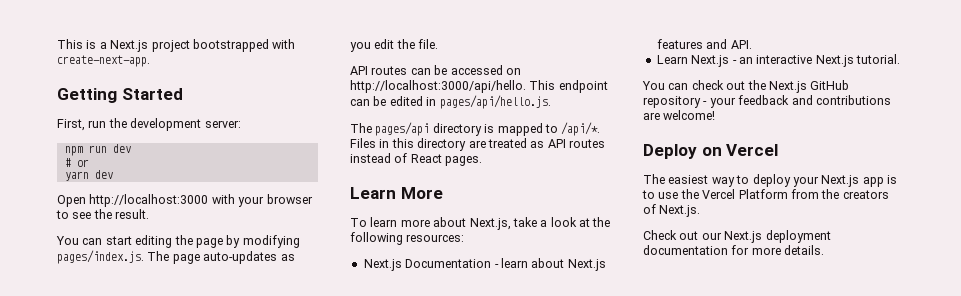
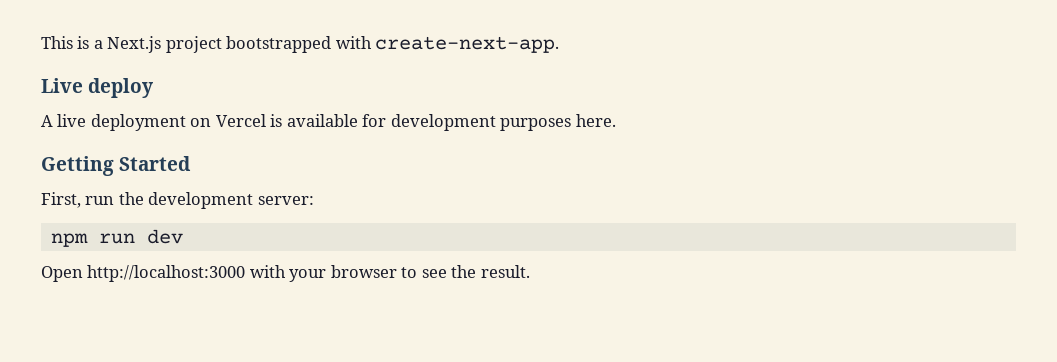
(150, 61) none -> [41,78,154,98] [41,114,616,131] // Live deploy // A live deployment on Vercel is available for development purposes here.
[64,158,89,167] [64,170,113,181] // # or // yarn dev -> (183, 236) none
[56,235,300,248] [57,250,295,264] [350,39,439,52] [350,65,521,75] [350,80,608,93] [350,95,551,109] [350,122,601,136] [350,138,605,151] [350,153,483,166] [350,187,443,199] [350,217,611,230] [350,232,465,245] [363,258,606,271] [656,39,752,49] [656,54,900,67] [642,80,850,93] [643,95,891,108] [643,110,716,120] [643,144,779,159] [643,174,897,187] [642,189,889,199] [643,204,701,217] [643,230,831,243] [643,245,825,255] // You can start editing the page by modifying pages/index.js. The page auto-updates as you edit the file. // API routes can be accessed on http://localhost:3000/api/hello. This endpoint can be edited in pages/api/hello.js. // The pages/api directory is mapped to /api/*. Files in this directory are treated as API routes instead of React pages. // Learn More // To learn more about Next.js, take a look at the following resources: // Next.js Documentation - learn about Next.js features and API. // Learn Next.js - an interactive Next.js tutorial. // You can check out the Next.js GitHub repository - your feedback and contributions are welcome! // Deploy on Vercel // The easiest way to deploy your Next.js app is to use the Vercel Platform from the creators of Next.js. // Check out our Next.js deployment documentation for more details. -> (530, 271) none

